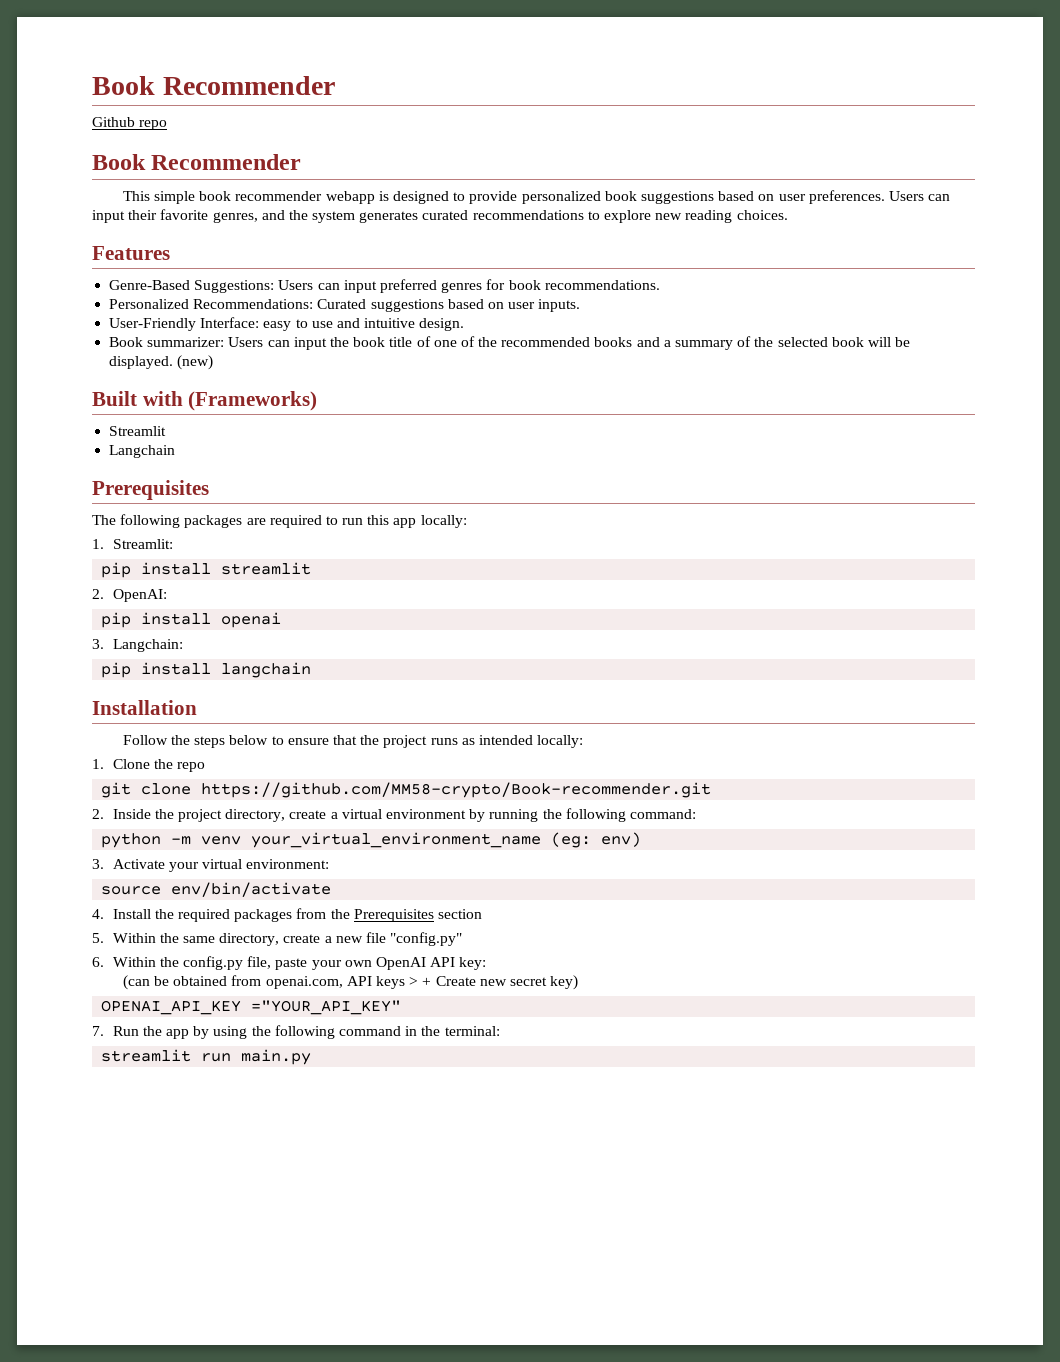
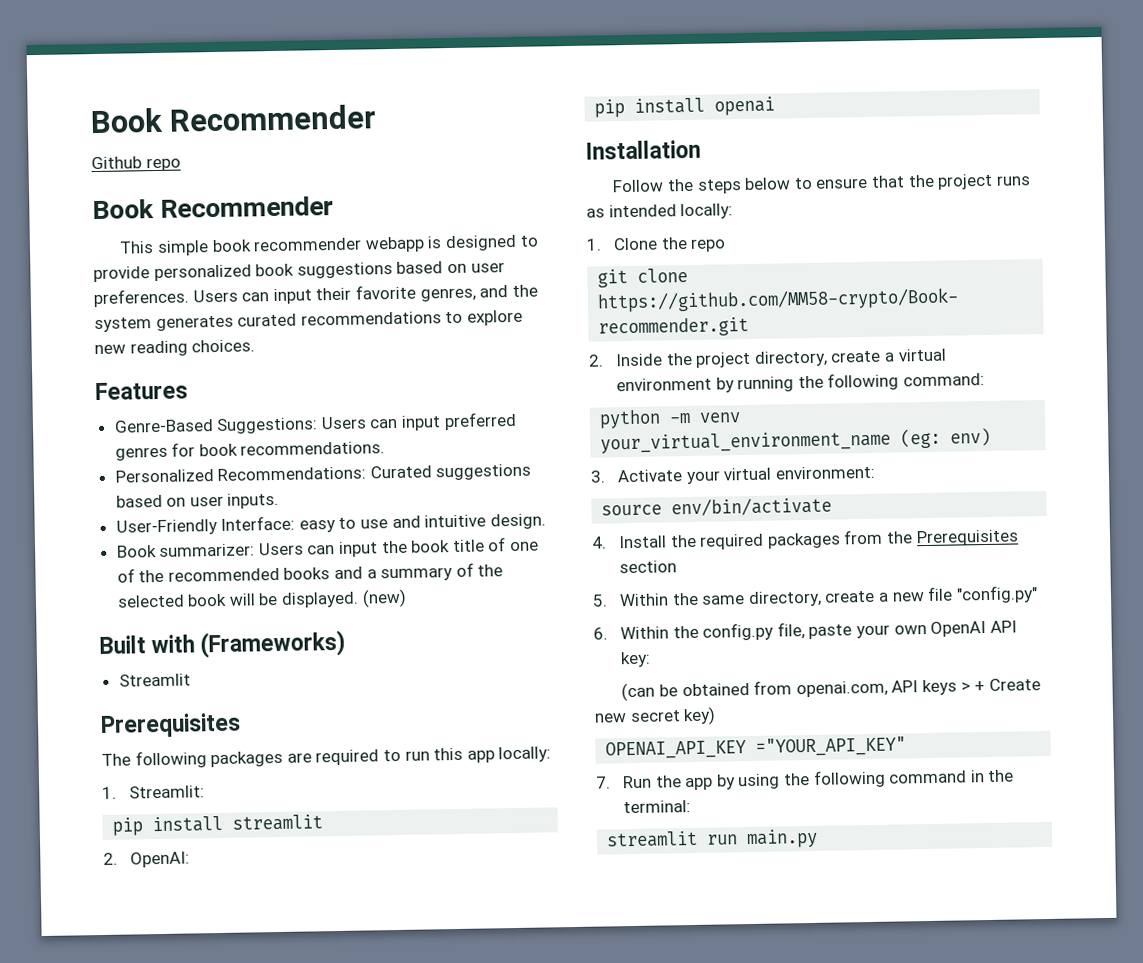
[109,445,176,458] // Langchain -> (191, 680) none
[92,639,183,652] [101,662,312,678] // 3. Langchain: // pip install langchain -> (776, 106) none

